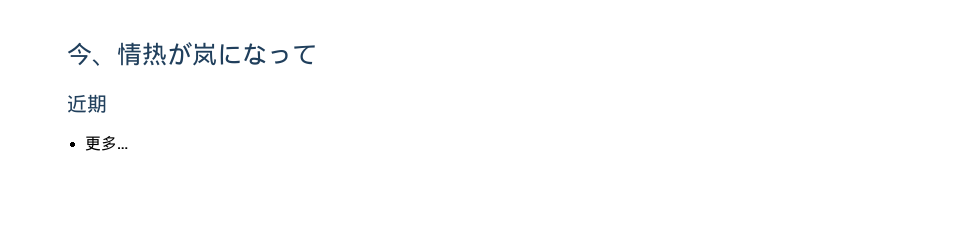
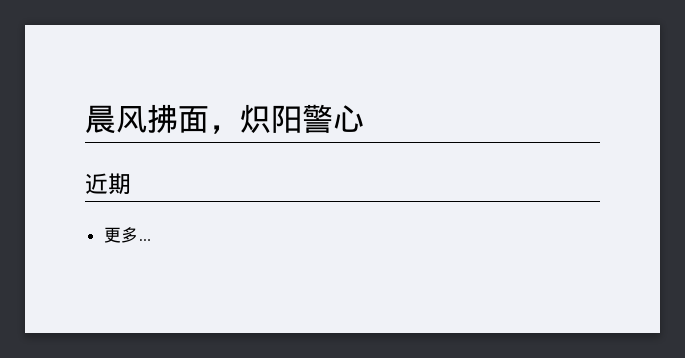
[67,42,317,66] 今、情热が岚になって -> [85,104,364,134] 晨风拂面，炽阳警心

